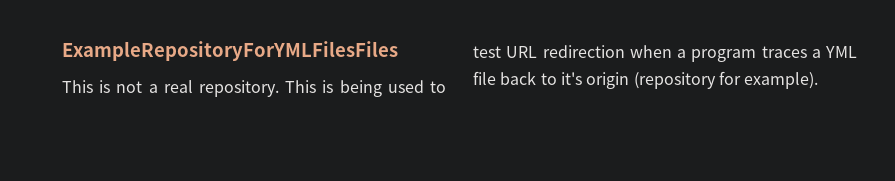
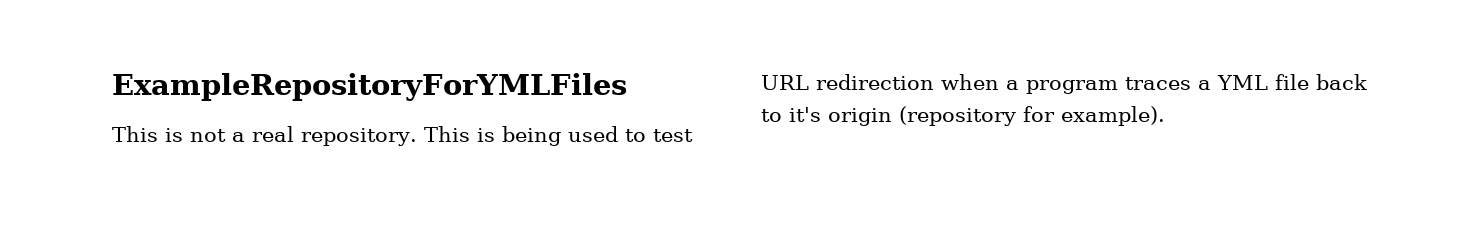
[62,41,398,61] ExampleRepositoryForYMLFilesFiles -> [112,73,627,101] ExampleRepositoryForYMLFiles

